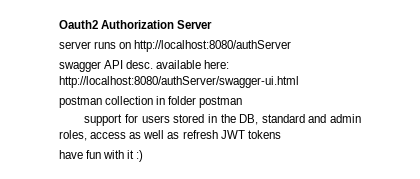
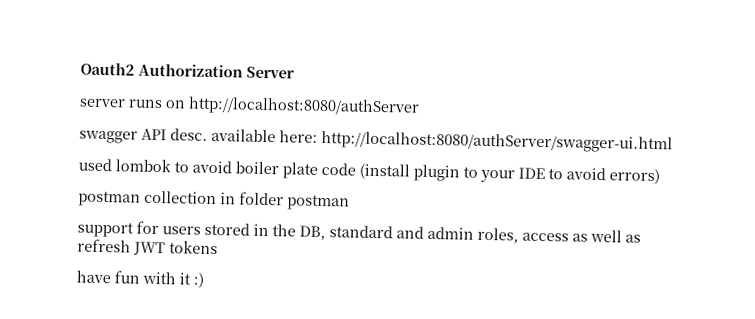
(299, 82) none -> [78,158,660,185] // used lombok to avoid boiler plate code (install plugin to your IDE to avoid errors)

